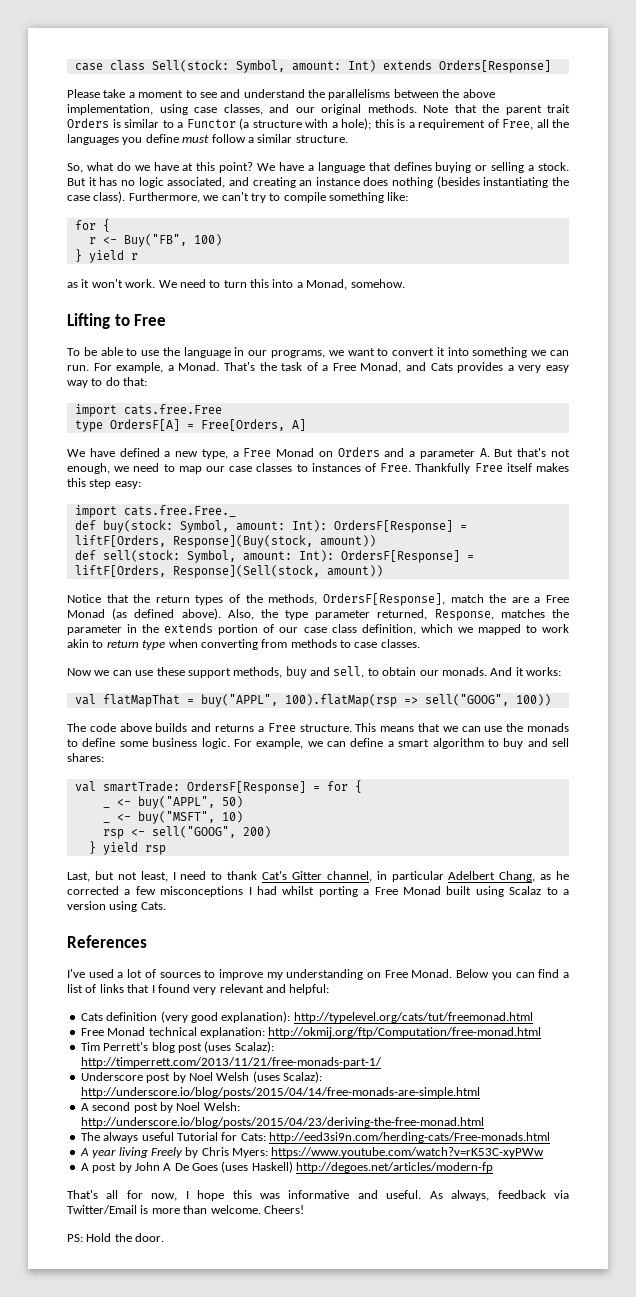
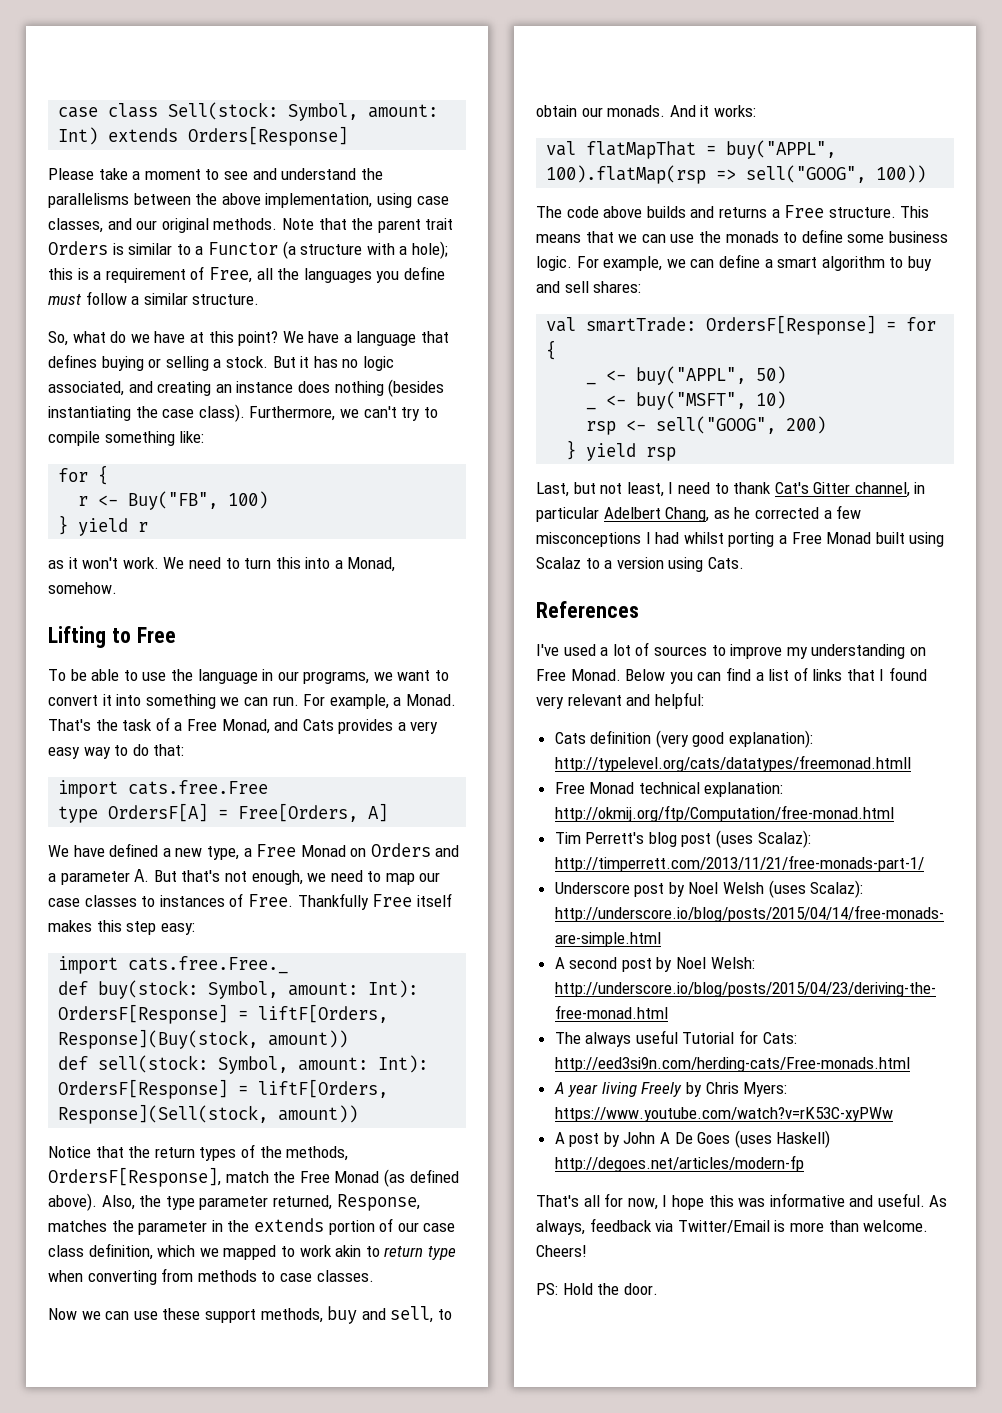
[511,597,541,603] are a -> (296, 1177) none
[293,1012,533,1023] http://typelevel.org/cats/tut/freemonad.html -> [554,755,911,772] http://typelevel.org/cats/datatypes/freemonad.htmll

